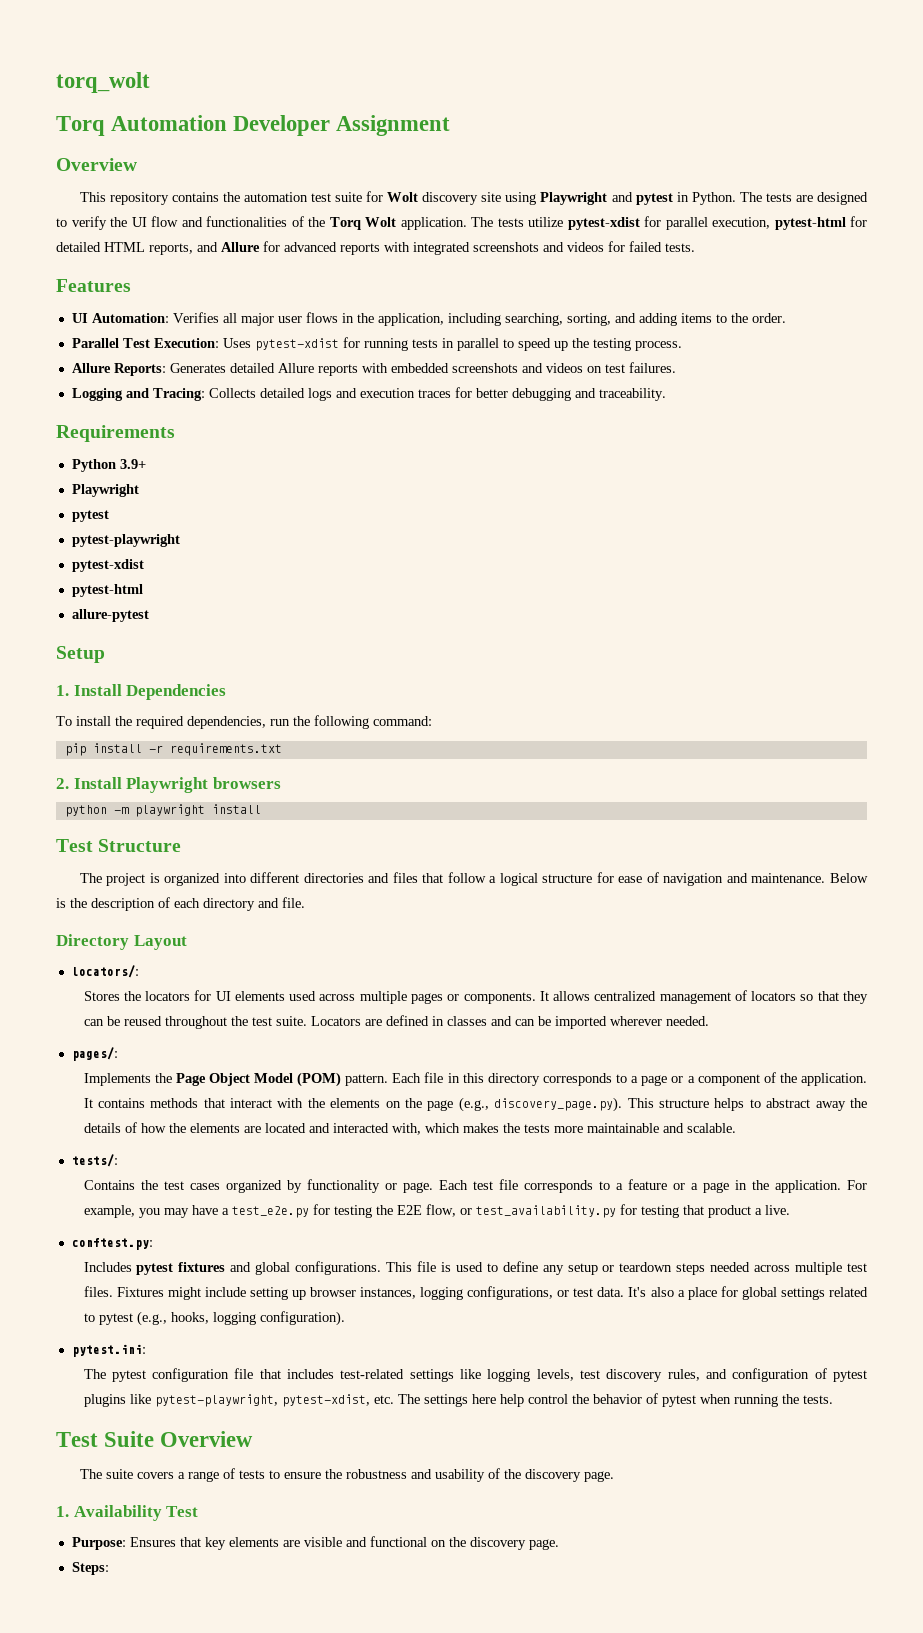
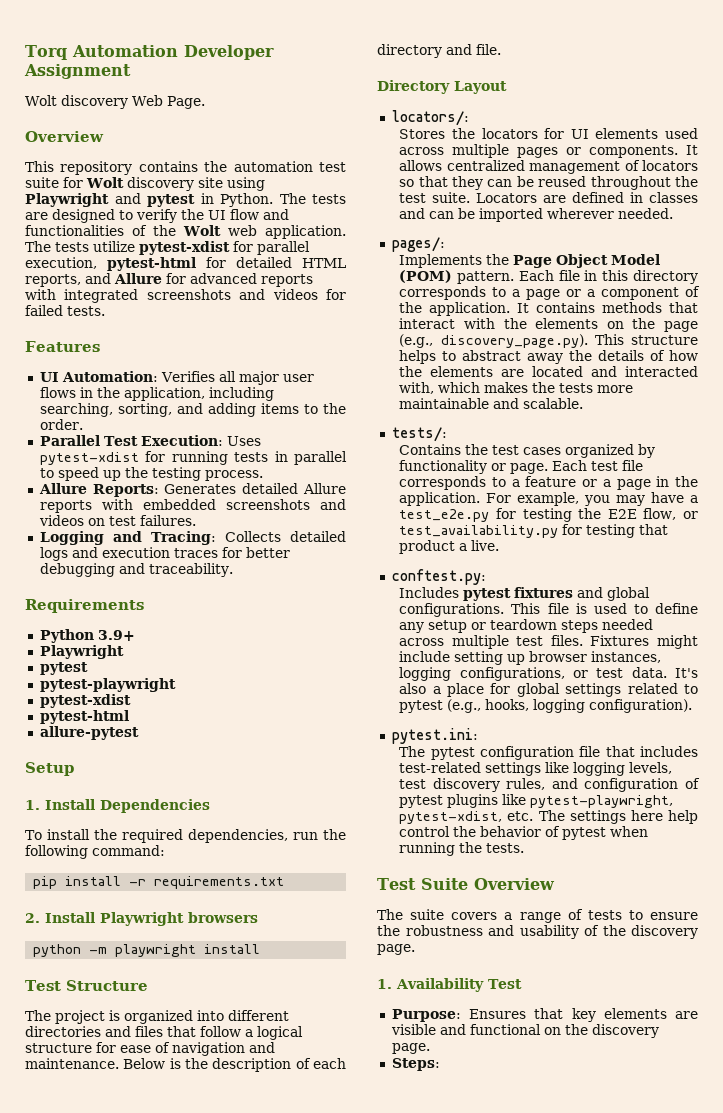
[56,72,150,93] torq_wolt // -> (25, 52) none
(451, 125) none -> [25,95,205,109] // Wolt discovery Web Page.
[329,217,396,230] Torq Wolt -> [183,225,257,236] Wolt web

